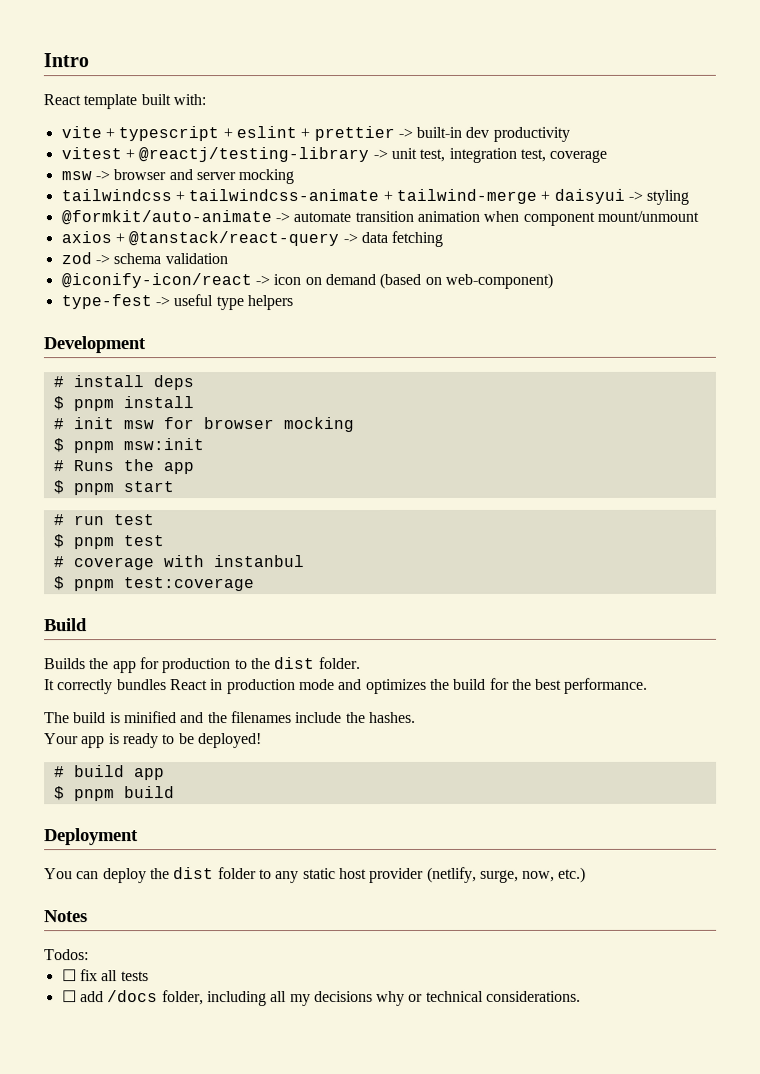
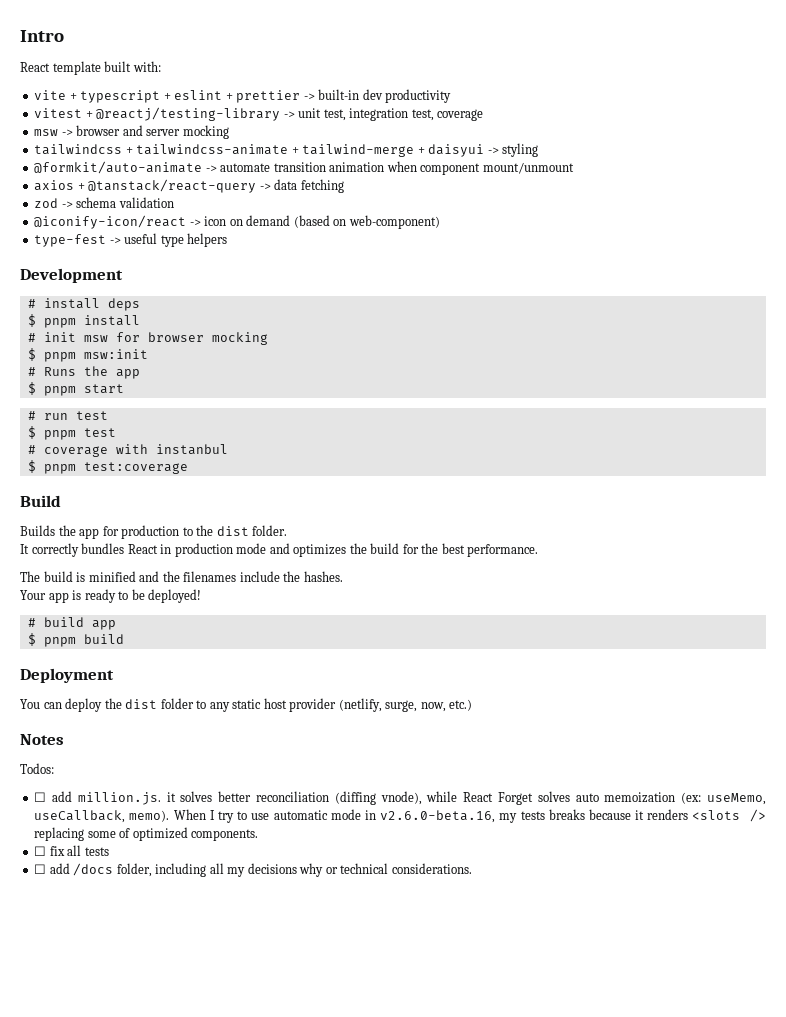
(89, 955) none -> [34,791,767,805] [34,809,766,823] [34,827,259,841] // ☐ add million.js. it solves better reconciliation (diffing vnode), while React Forget solves auto memoization (ex: useMemo, useCallback, memo). When I try to use automatic mode in v2.6.0-beta.16, my tests breaks because it renders <slots /> replacing some of optimized components.

